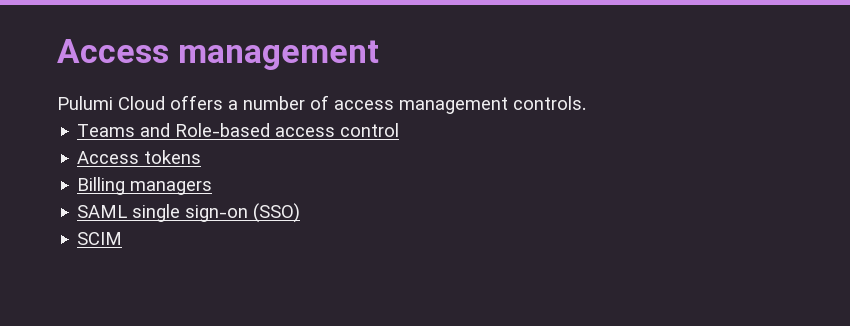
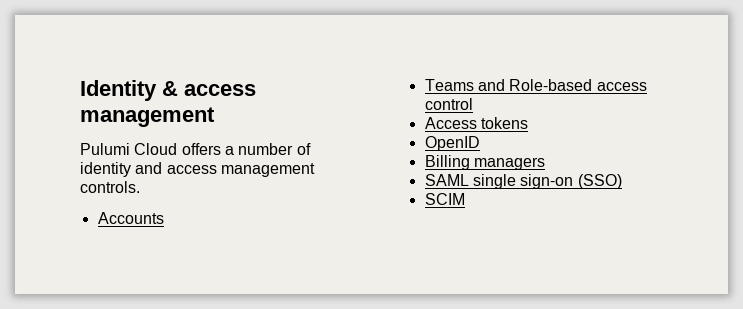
[57,39,169,63] Access -> [80,80,256,101] Identity & access
(329, 102) none -> [80,162,163,177] identity and
(586, 103) none -> [97,212,164,224] // Accounts
(202, 157) none -> [424,136,480,151] // OpenID

